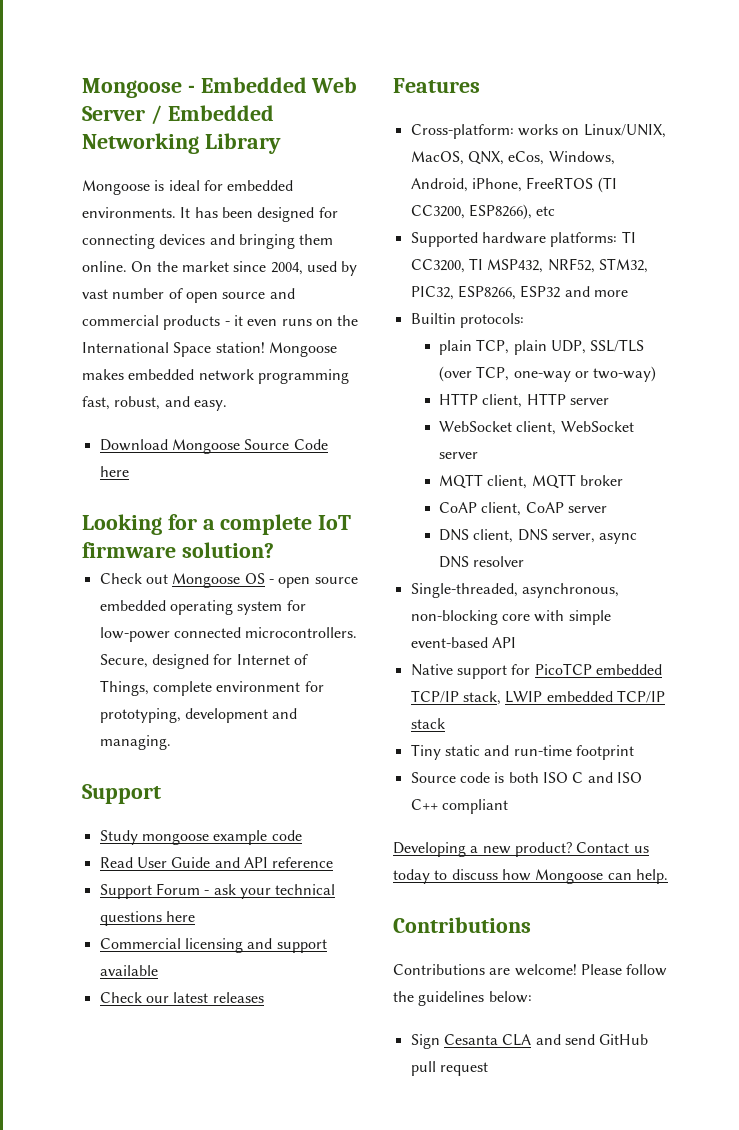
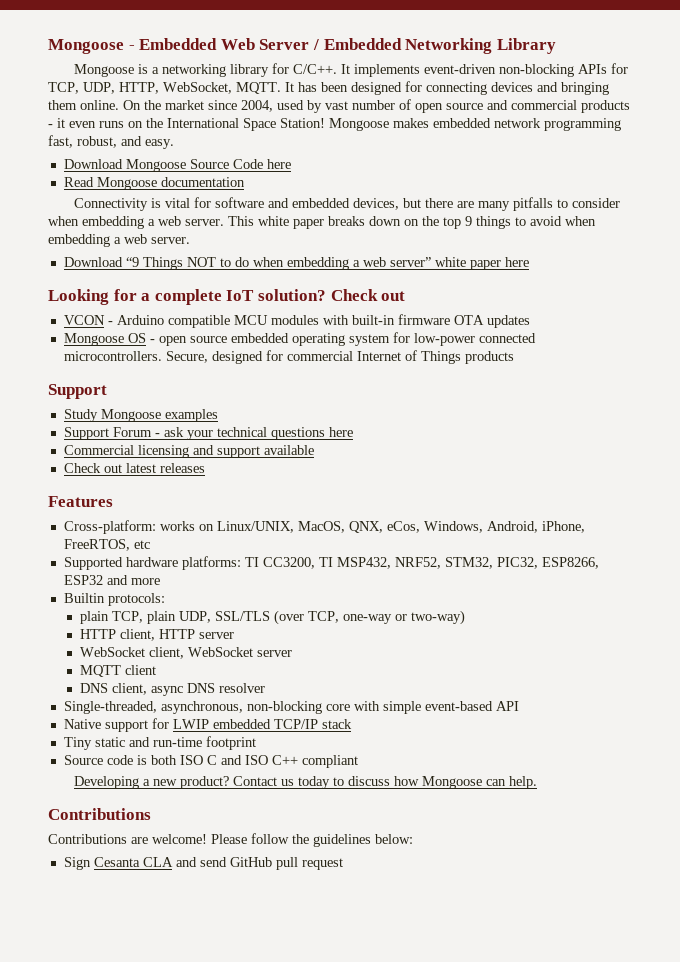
[168,180,294,191] [82,207,176,218] ideal for embedded environments. -> [152,63,629,77] [48,82,281,94] a networking library for C/C++. It implements event-driven non-blocking APIs for TCP, UDP, HTTP, WebSocket, MQTT.
[215,342,265,353] station! -> [280,118,325,128] Station!
(129, 471) none -> [63,177,245,190] [74,197,621,211] [48,216,596,229] [48,234,190,247] [63,257,529,270] // Read Mongoose documentation // Connectivity is vital for software and embedded devices, but there are many pitfalls to consider when embedding a web server. This white paper breaks down on the top 9 things to avoid when embedding a web server. // Download “9 Things NOT to do when embedding a web server” white paper here
[82,542,176,558] firmware -> (255, 295) none
[99,573,168,584] // Check out -> [330,289,406,301] [63,314,530,328] Check out // VCON - Arduino compatible MCU modules with built-in firmware OTA updates //
(233, 659) none -> [286,351,353,361] commercial
[99,680,324,696] [99,708,298,723] [99,735,171,750] [82,784,161,804] [99,830,302,845] [99,857,334,868] Things, complete environment for prototyping, development and managing. // Support // Study mongoose example code // Read User Guide and API reference -> [420,351,514,364] [48,384,107,399] [63,409,218,422] Things products // Support // Study Mongoose examples
[145,996,169,1003] our -> [103,464,122,473] out
[526,177,617,193] [410,204,532,220] FreeRTOS (TI CC3200, ESP8266), -> [63,539,130,551] FreeRTOS,
[487,474,624,489] [439,502,608,516] client, MQTT broker // CoAP client, CoAP server -> [125,665,157,675] client
[517,529,596,543] DNS server, -> (148, 689) none
[534,663,662,675] [410,690,501,705] PicoTCP embedded TCP/IP stack, -> (169, 723) none

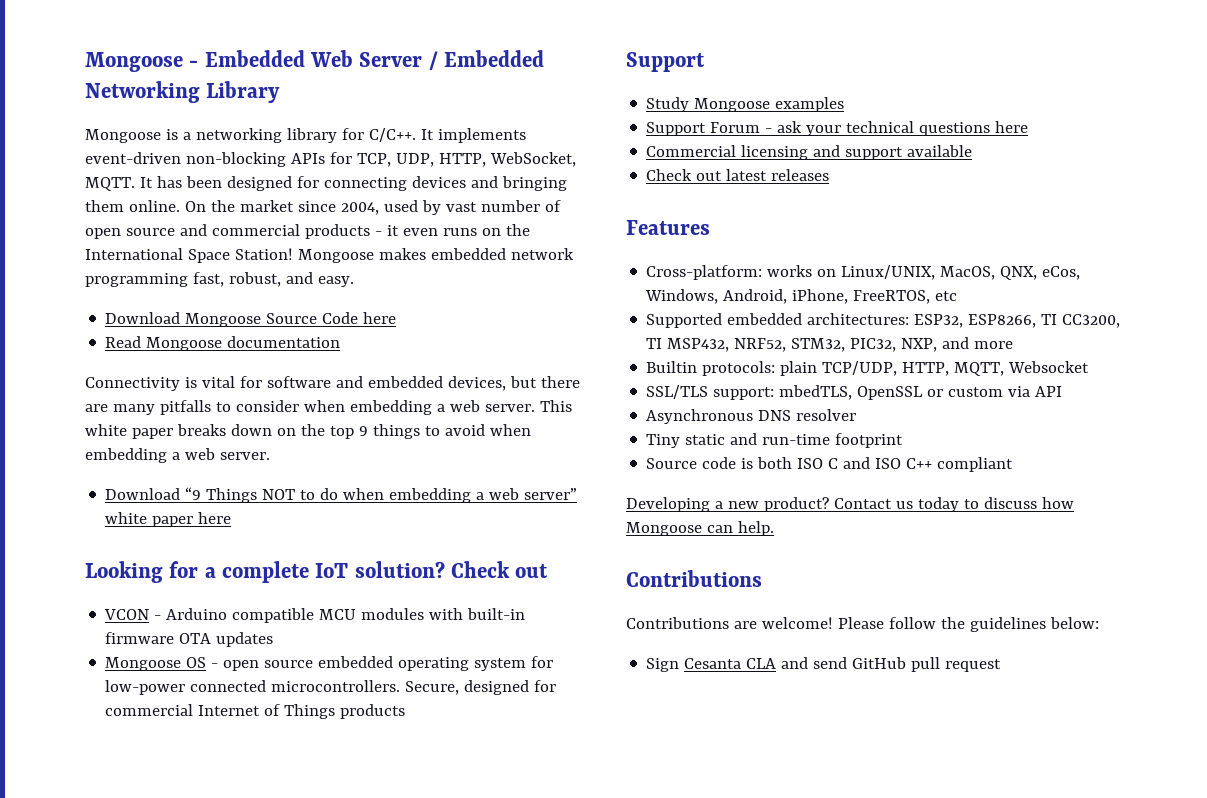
[125,556,241,570] hardware platforms: -> [727,313,1037,328] embedded architectures: ESP32, ESP8266,
[541,557,599,569] [63,575,103,585] ESP8266, ESP32 -> [901,338,938,352] NXP,
[80,610,466,625] [80,629,235,641] [80,647,293,659] [80,665,157,677] [80,683,266,696] [63,701,519,714] [63,718,352,732] // plain TCP, plain UDP, SSL/TLS (over TCP, one-way or two-way) // HTTP client, HTTP server // WebSocket client, WebSocket server // MQTT client // DNS client, async DNS resolver // Single-threaded, asynchronous, non-blocking core with simple event-based API // Native support for LWIP embedded TCP/IP stack -> [780,361,1090,376] [646,385,1063,400] [646,409,857,424] plain TCP/UDP, HTTP, MQTT, Websocket // SSL/TLS support: mbedTLS, OpenSSL or custom via API // Asynchronous DNS resolver

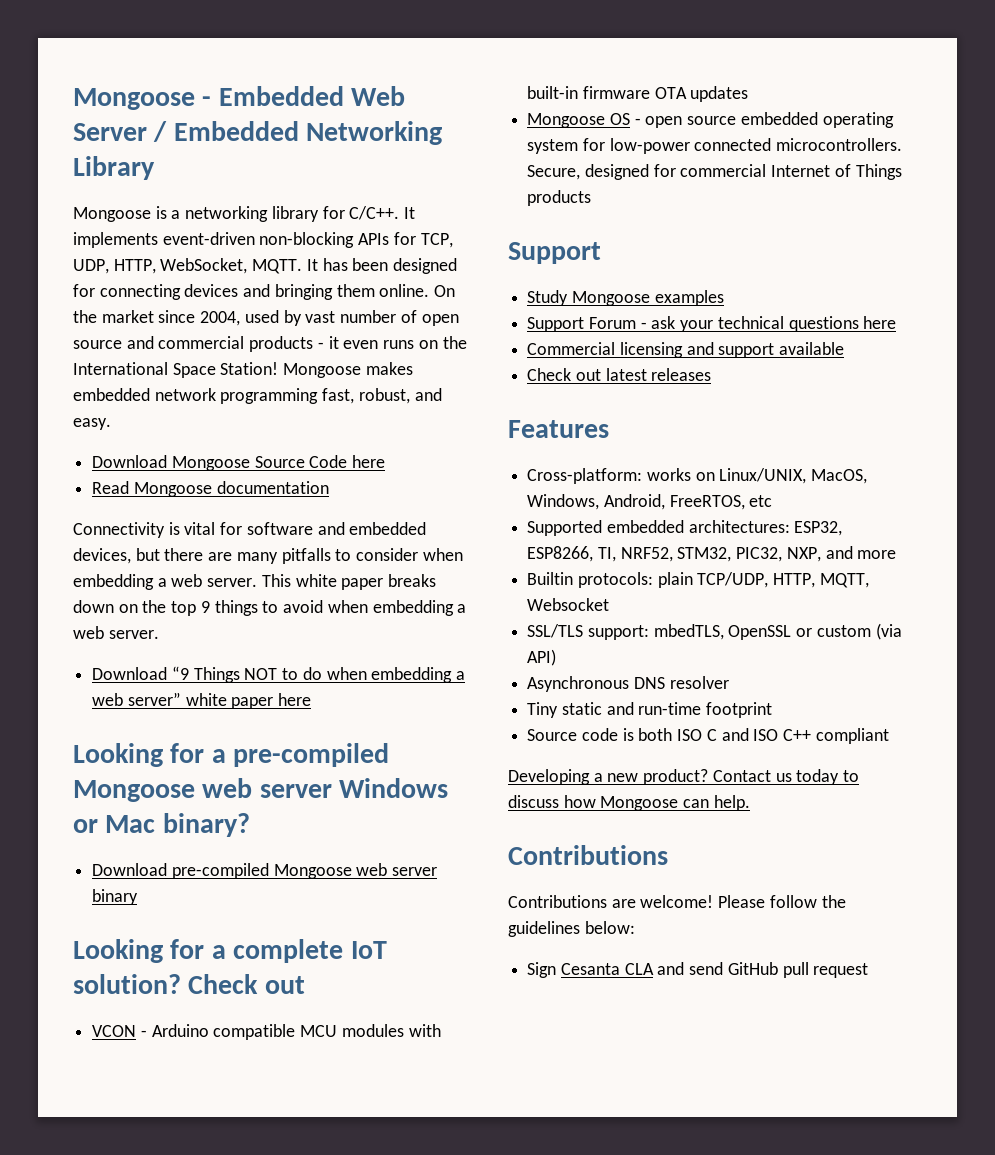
(232, 518) none -> [73,743,390,767] [73,778,449,802] [73,813,250,837] [92,863,438,879] [92,889,139,905] // Looking for a pre-compiled Mongoose web server Windows or Mac binary? // Download pre-compiled Mongoose web server binary
[1000,266,1081,280] QNX, eCos, -> (868, 476) none
[792,289,849,304] iPhone, -> (665, 502) none
[1041,314,1121,328] [646,338,730,352] TI CC3200, TI MSP432, -> [597,547,616,562] TI,
[1008,386,1063,397] via API -> [875,623,902,640] [527,649,557,666] (via API)

